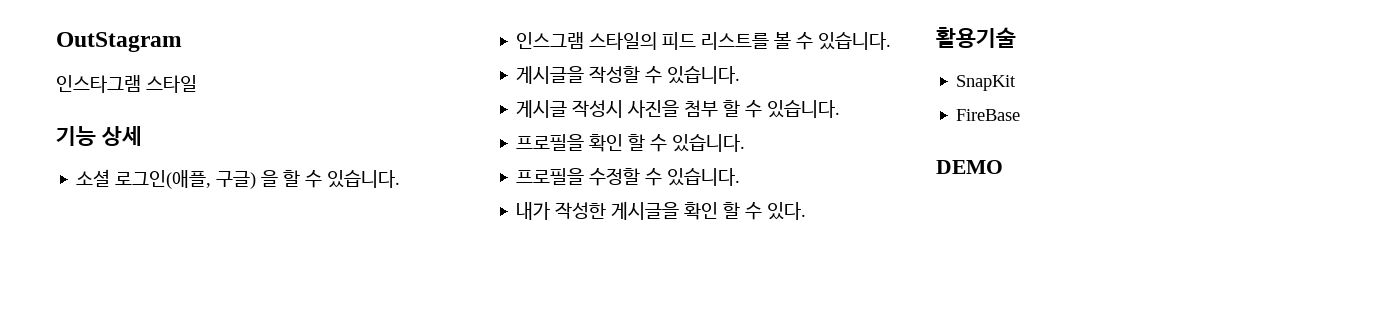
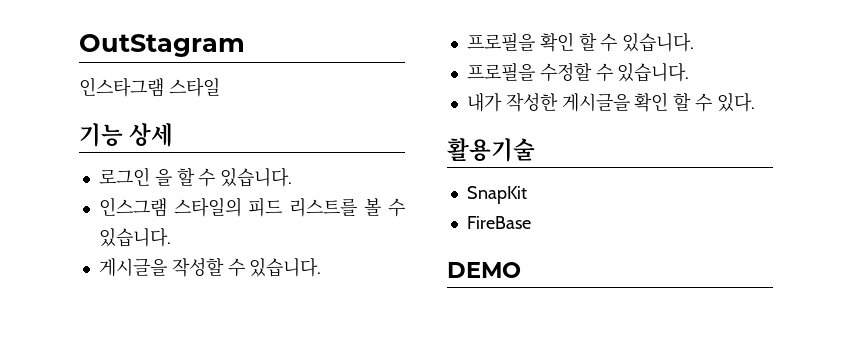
[76,169,257,189] 소셜 로그인(애플, 구글) -> [98,167,150,186] 로그인
[516,100,841,118] // 게시글 작성시 사진을 첨부 할 수 있습니다. -> (322, 267) none

